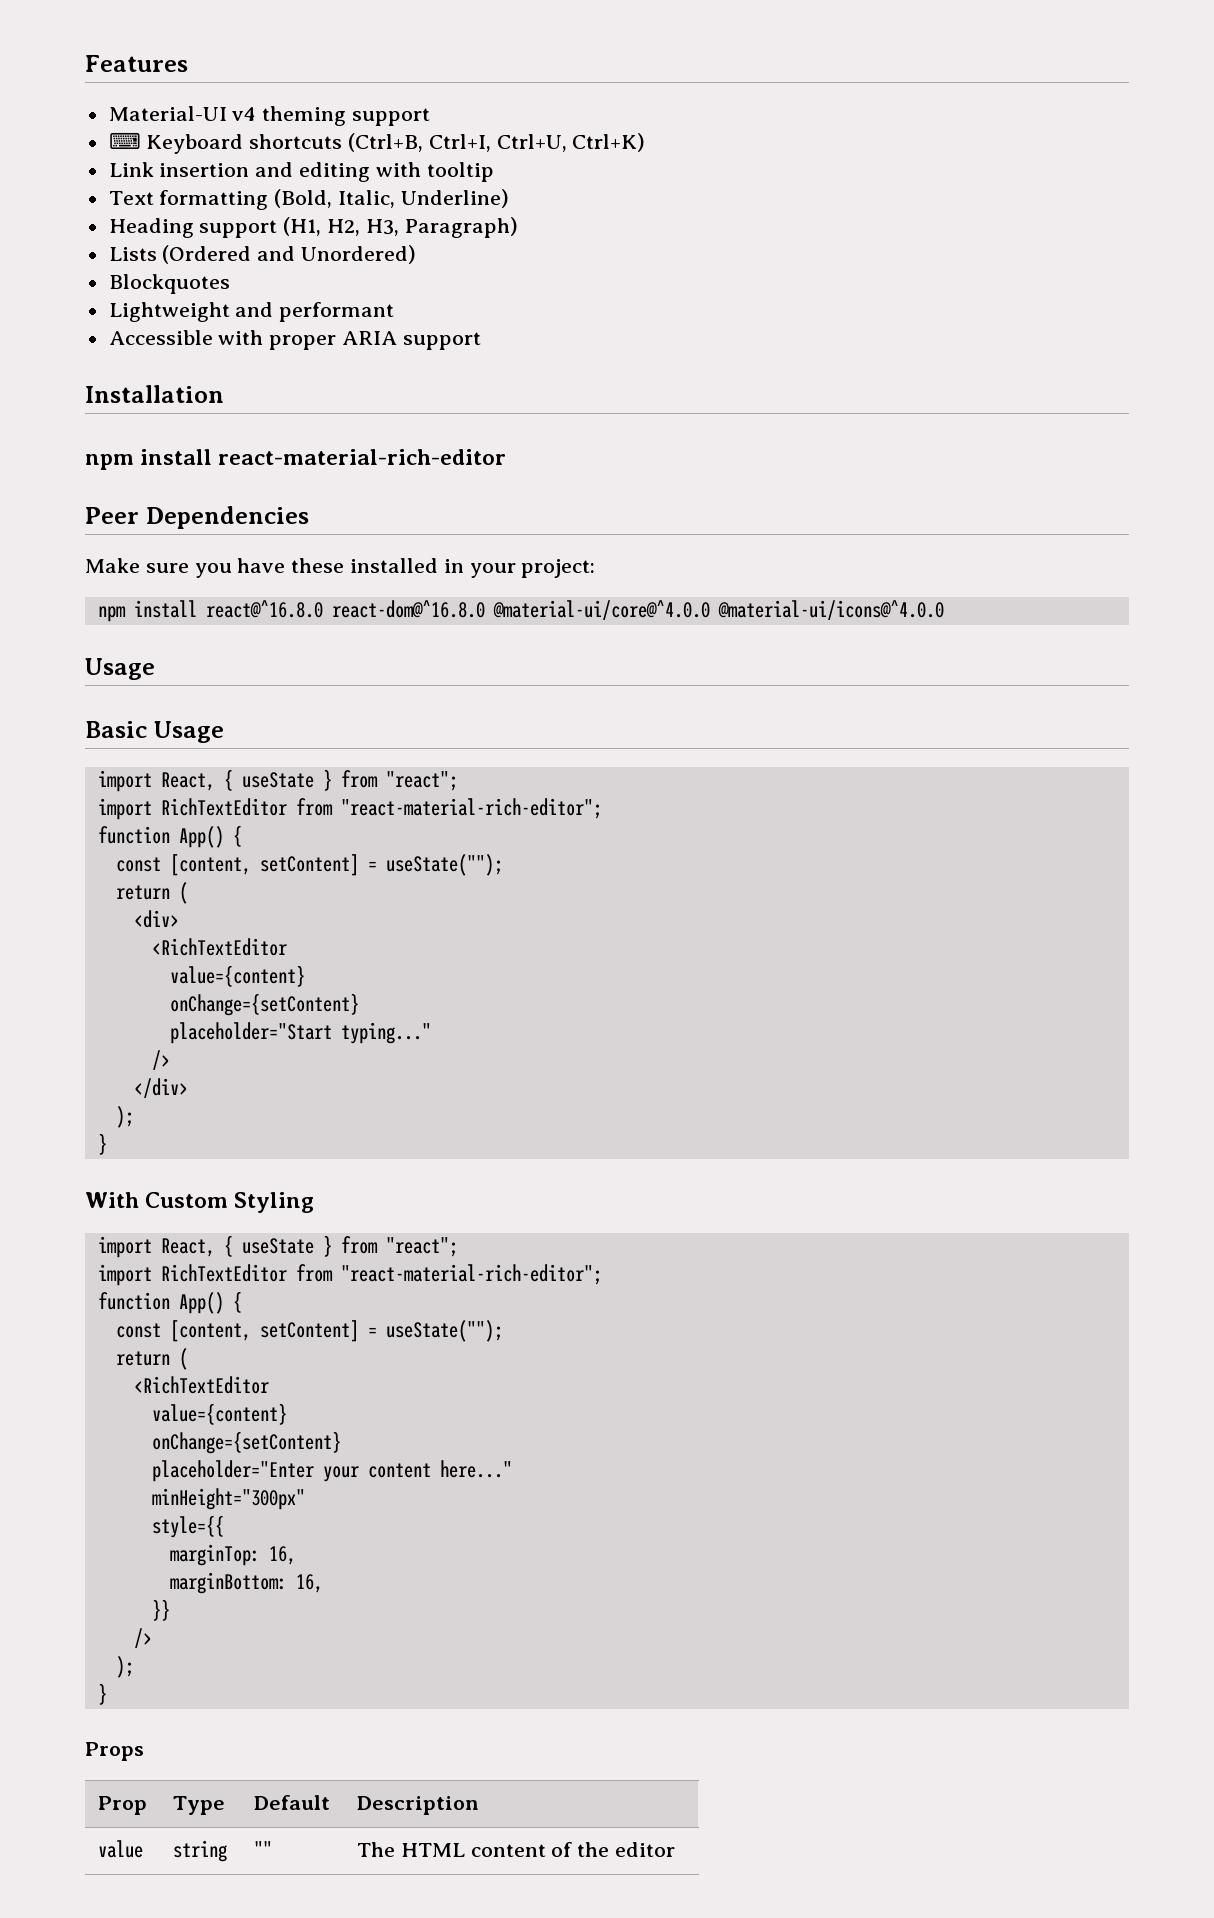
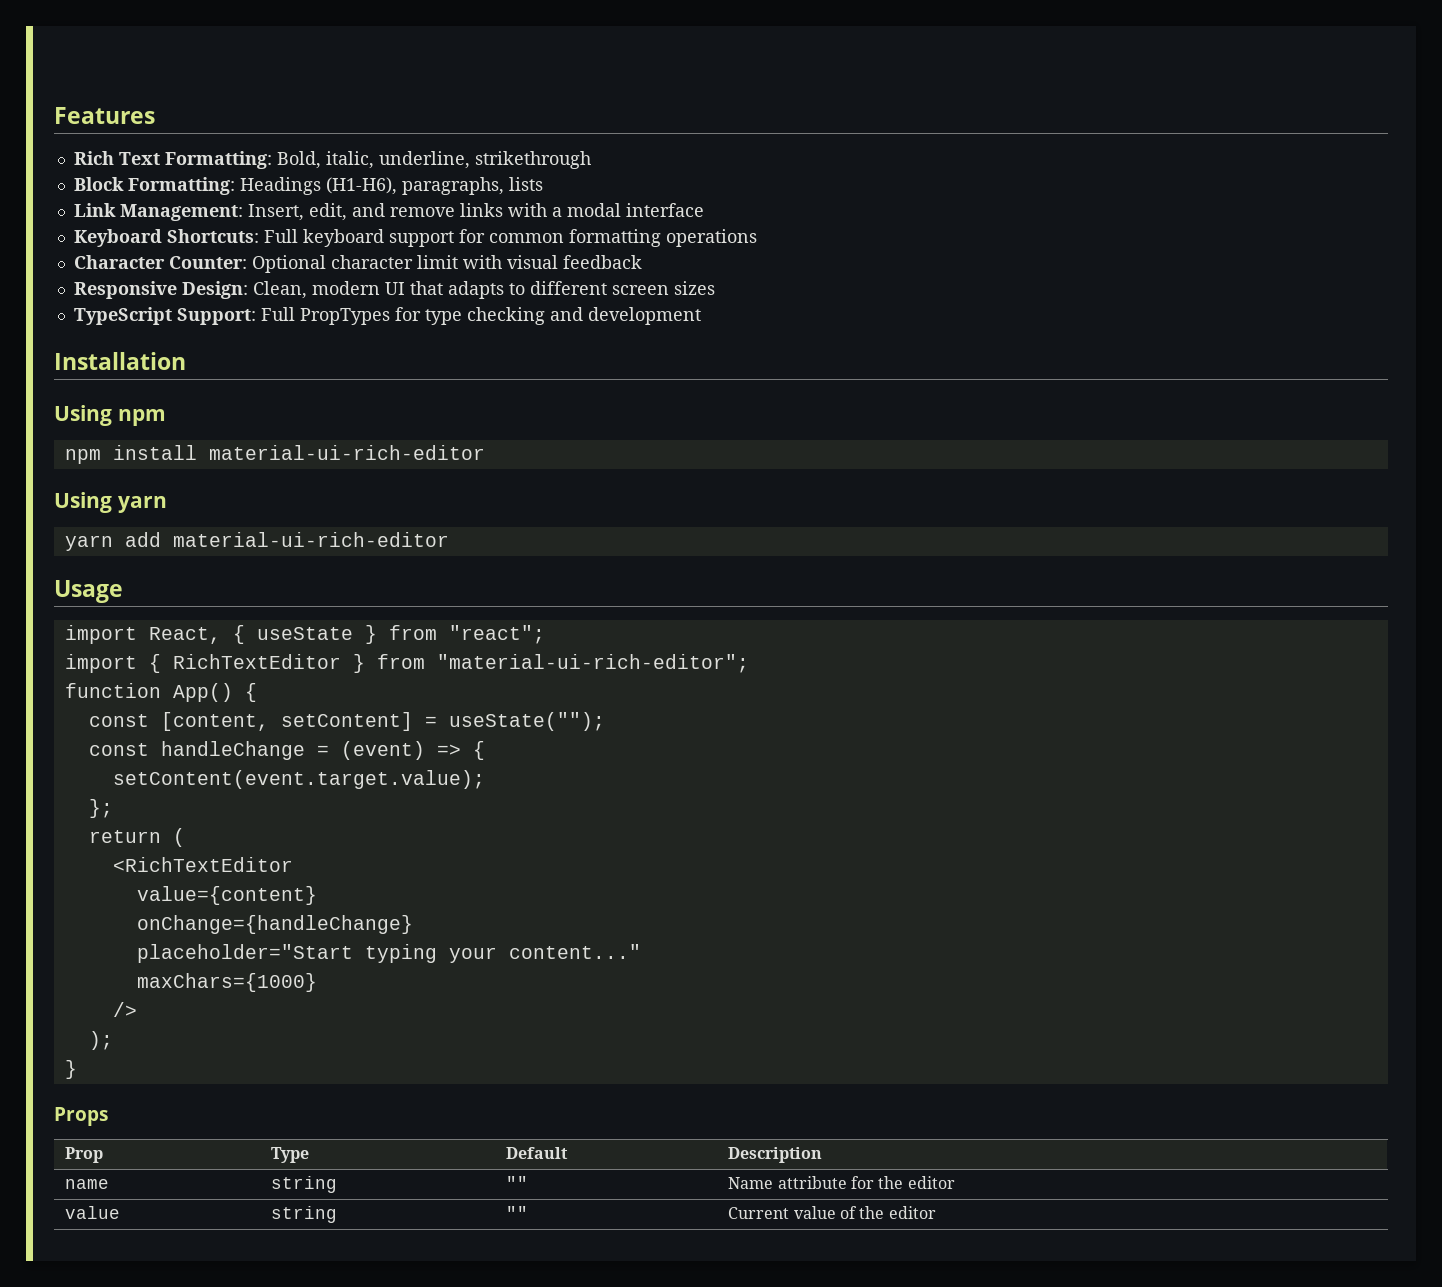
[108,106,431,126] [108,132,646,154] [108,162,494,182] [108,189,509,210] [108,217,518,238] [108,245,417,264] [108,274,230,294] [108,302,395,322] [108,330,481,350] Material-UI v4 theming support // ⌨ Keyboard shortcuts (Ctrl+B, Ctrl+I, Ctrl+U, Ctrl+K) // Link insertion and editing with tooltip // Text formatting (Bold, Italic, Underline) // Heading support (H1, H2, H3, Paragraph) // Lists (Ordered and Unordered) // Blockquotes // Lightweight and performant // Accessible with proper ARIA support -> [73,151,591,169] [73,177,543,195] [73,203,704,221] [73,229,757,247] [73,255,642,273] [73,281,715,299] [73,307,701,325] Rich Text Formatting: Bold, italic, underline, strikethrough // Block Formatting: Headings (H1-H6), paragraphs, lists // Link Management: Insert, edit, and remove links with a modal interface // Keyboard Shortcuts: Full keyboard support for common formatting operations // Character Counter: Optional character limit with visual feedback // Responsive Design: Clean, modern UI that adapts to different screen sizes // TypeScript Support: Full PropTypes for type checking and development
[85,449,507,470] [85,506,309,529] [85,558,596,578] [97,600,944,622] [85,658,155,680] [85,721,147,738] npm install react-material-rich-editor // Peer Dependencies // Make sure you have these installed in your project: // npm install react@^16.8.0 react-dom@^16.8.0 @material-ui/core@^4.0.0 @material-ui/icons@^4.0.0 // Usage // Basic -> [54,405,166,426] [64,445,485,464] [54,492,167,513] [64,532,449,551] Using npm // npm install material-ui-rich-editor // Using yarn // yarn add material-ui-rich-editor //
[160,798,602,819] [97,825,242,848] [115,854,503,876] [115,882,188,904] [133,910,179,928] [151,938,287,956] [169,965,305,987] [169,993,359,1016] [169,1022,431,1044] [151,1050,170,1070] [133,1078,188,1098] [115,1106,134,1128] [97,1133,107,1155] [85,1192,315,1213] [97,1235,458,1258] [97,1264,602,1286] [97,1291,242,1314] [115,1320,503,1342] [115,1348,188,1370] [133,1376,269,1394] [151,1403,287,1425] [151,1431,341,1454] [151,1460,512,1482] [151,1488,305,1510] [151,1515,224,1538] [169,1544,296,1566] [169,1572,323,1594] [151,1599,170,1621] RichTextEditor from "react-material-rich-editor"; // function App() { // const [content, setContent] = useState(""); // return ( // <div> // <RichTextEditor // value={content} // onChange={setContent} // placeholder="Start typing..." // /> // </div> // ); // } // With Custom Styling // import React, { useState } from "react"; // import RichTextEditor from "react-material-rich-editor"; // function App() { // const [content, setContent] = useState(""); // return ( // <RichTextEditor // value={content} // onChange={setContent} // placeholder="Enter your content here..." // minHeight="300px" // style={{ // marginTop: 16, // marginBottom: 16, // }} -> [148,654,749,673] [64,683,257,702] [88,712,605,731] [88,741,485,760] [112,770,485,789] [88,799,113,818] [88,828,185,847] [112,857,293,872] [136,886,317,905] [136,915,413,934] [136,944,641,963] [136,973,317,992] { RichTextEditor } from "material-ui-rich-editor"; // function App() { // const [content, setContent] = useState(""); // const handleChange = (event) => { // setContent(event.target.value); // }; // return ( // <RichTextEditor // value={content} // onChange={handleChange} // placeholder="Start typing your content..." // maxChars={1000}
(479, 1805) none -> [65,1179,110,1189] [271,1176,338,1193] [506,1176,529,1189] [728,1176,955,1189] // name | string | "" | Name attribute for the editor
[356,1842,546,1857] The HTML content -> [728,1206,836,1219] Current value

